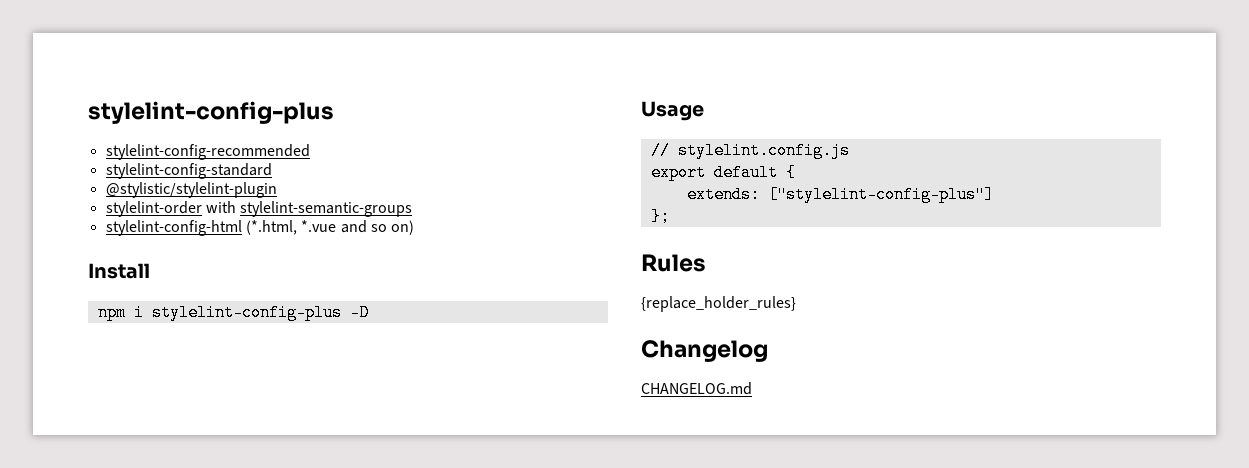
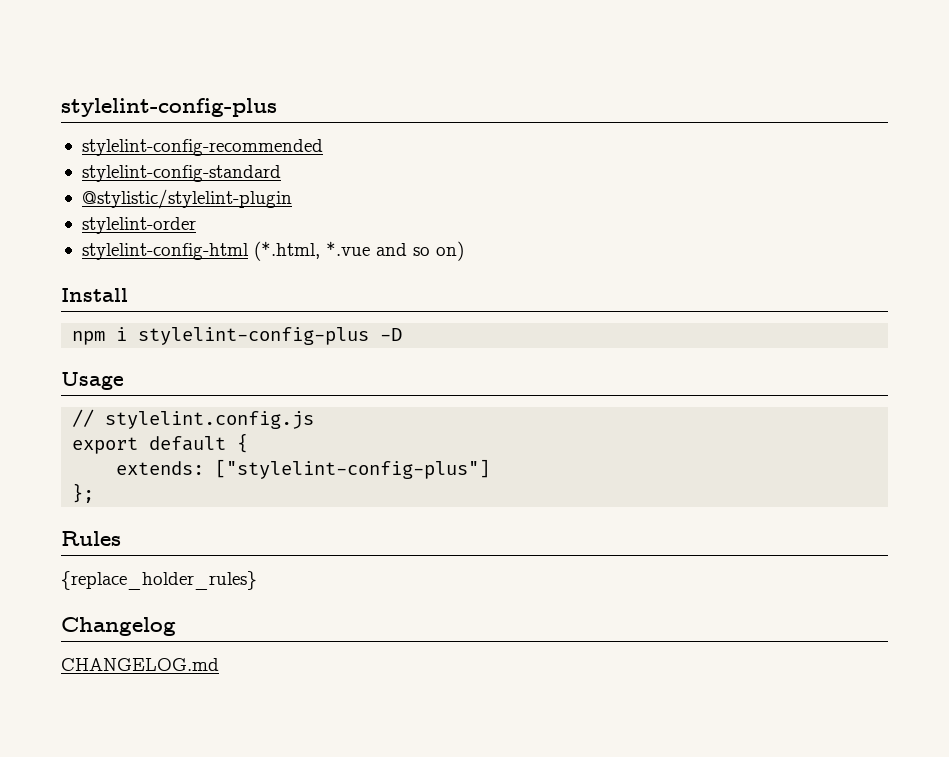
[205,201,413,217] with stylelint-semantic-groups -> (196, 225) none

